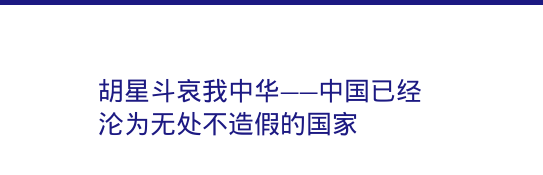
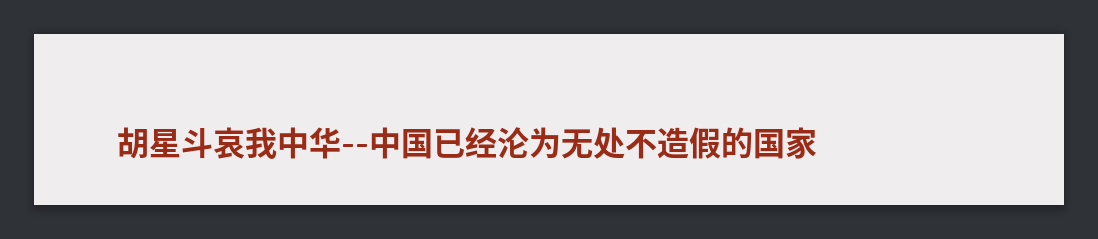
[280,92,318,100] —— -> [341,144,369,155] --

